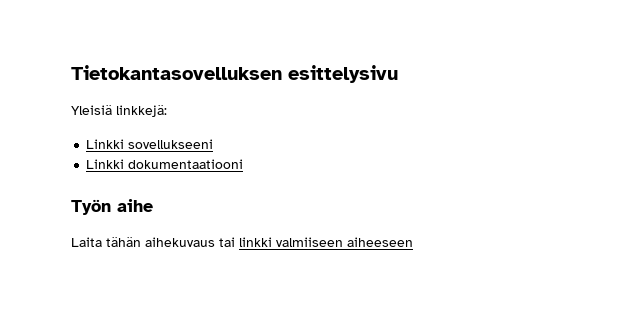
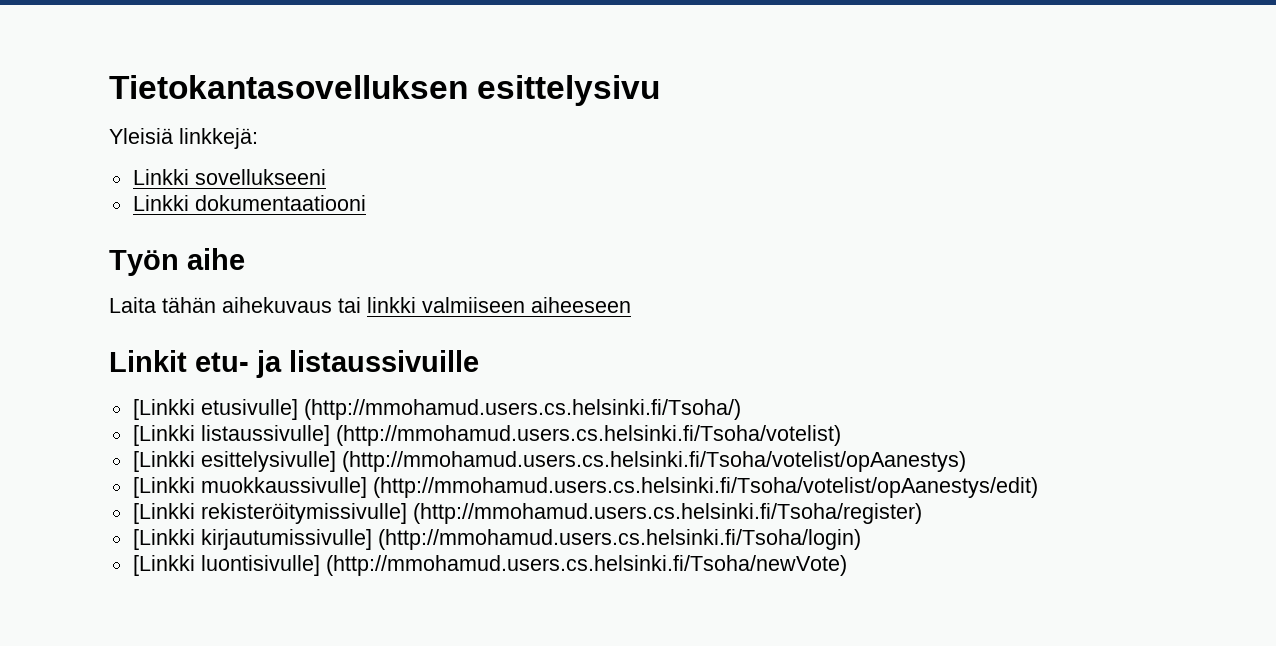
(413, 242) none -> [109,350,479,378] [132,399,741,420] [132,425,841,446] [132,451,966,472] [132,477,1038,498] [132,503,922,524] [132,529,861,550] [132,555,847,576] // Linkit etu- ja listaussivuille // [Linkki etusivulle] (http://mmohamud.users.cs.helsinki.fi/Tsoha/) // [Linkki listaussivulle] (http://mmohamud.users.cs.helsinki.fi/Tsoha/votelist) // [Linkki esittelysivulle] (http://mmohamud.users.cs.helsinki.fi/Tsoha/votelist/opAanestys) // [Linkki muokkaussivulle] (http://mmohamud.users.cs.helsinki.fi/Tsoha/votelist/opAanestys/edit) // [Linkki rekisteröitymissivulle] (http://mmohamud.users.cs.helsinki.fi/Tsoha/register) // [Linkki kirjautumissivulle] (http://mmohamud.users.cs.helsinki.fi/Tsoha/login) // [Linkki luontisivulle] (http://mmohamud.users.cs.helsinki.fi/Tsoha/newVote)

